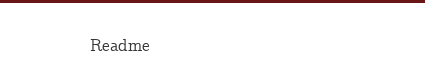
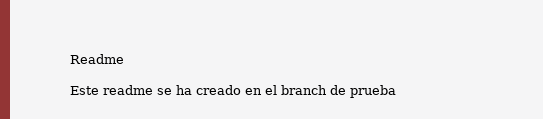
(150, 45) none -> [70,85,396,98] // Este readme se ha creado en el branch de prueba

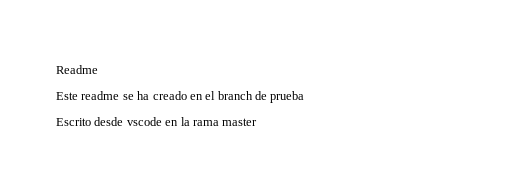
(396, 91) none -> [56,117,258,126] // Escrito desde vscode en la rama master

